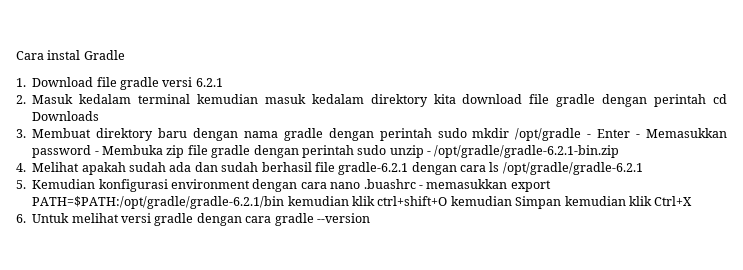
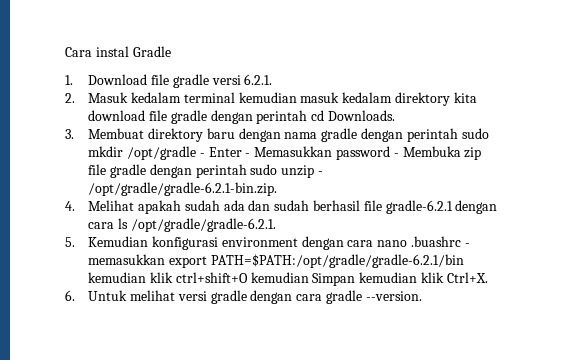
[195,78,223,87] 6.2.1 -> [244,74,273,85] 6.2.1.
[32,111,100,121] Downloads -> [328,110,396,121] Downloads.
[434,145,620,158] /opt/gradle/gradle-6.2.1-bin.zip -> [88,182,278,196] /opt/gradle/gradle-6.2.1-bin.zip.
[502,162,643,175] /opt/gradle/gradle-6.2.1 -> [130,218,276,232] /opt/gradle/gradle-6.2.1.
[654,196,693,206] Ctrl+X -> [446,272,488,283] Ctrl+X.
[316,213,370,223] --version -> [365,291,422,301] --version.

